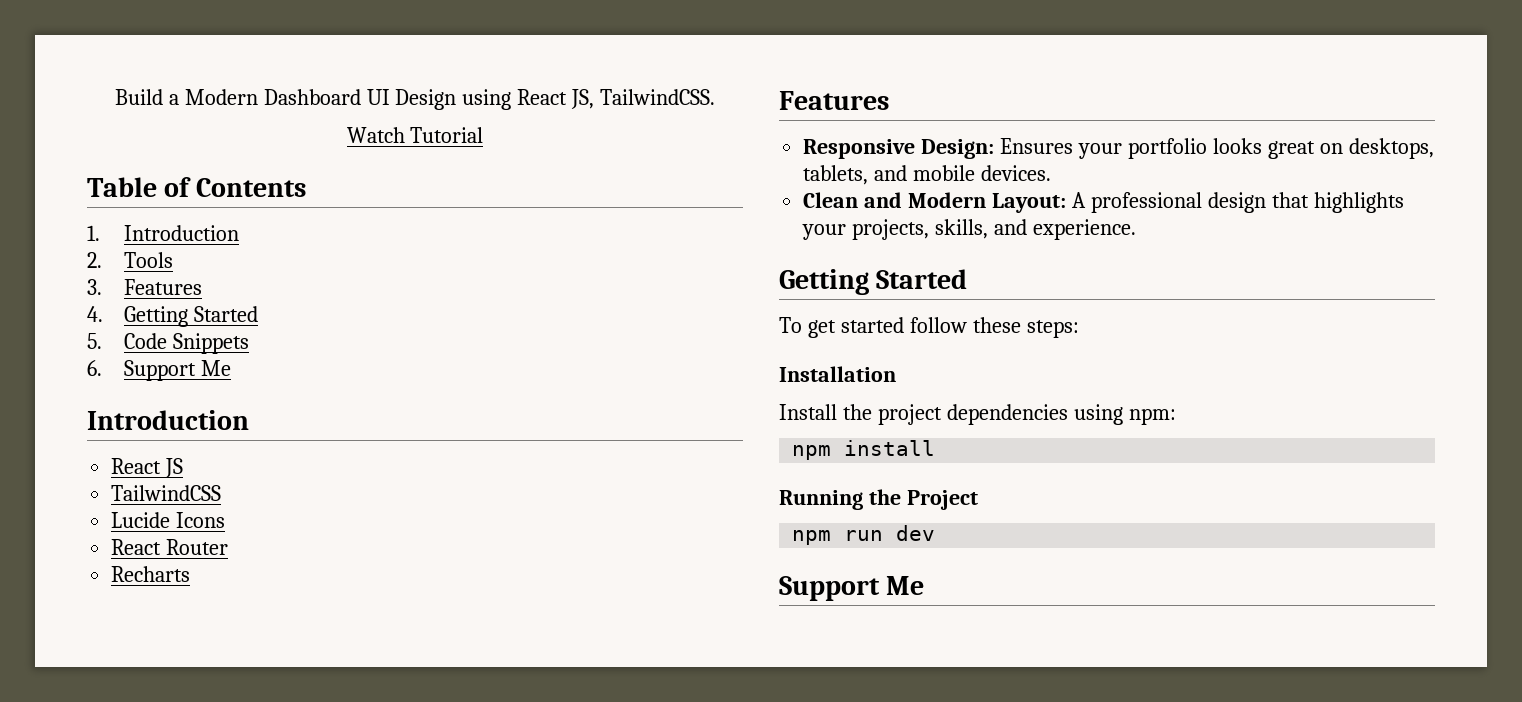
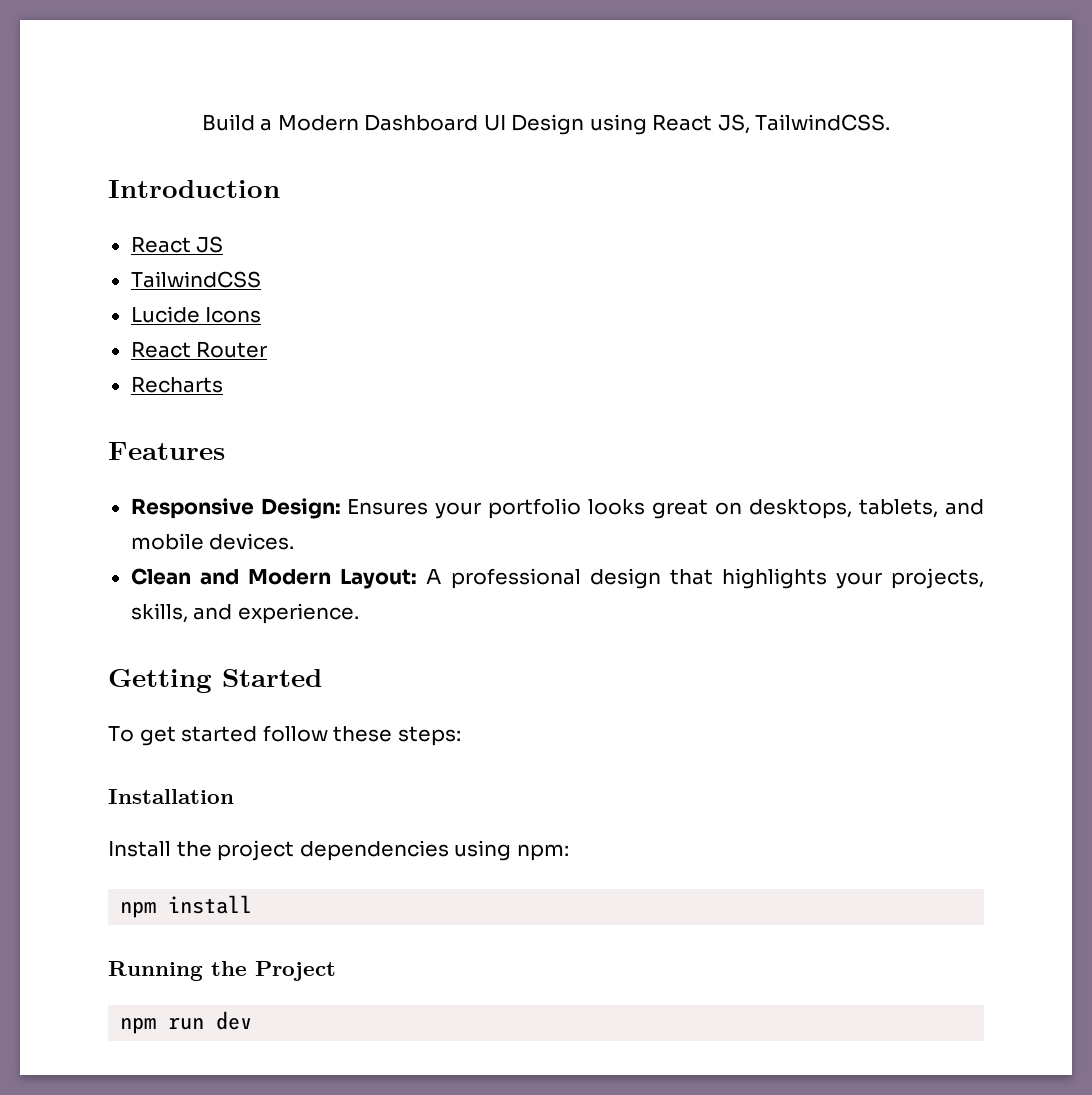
[346,127,484,143] [87,177,306,197] [87,225,239,241] [87,252,173,268] [87,279,202,295] [87,306,258,327] [87,333,249,354] [87,360,231,381] // Watch Tutorial // Table of Contents // 1. Introduction // 2. Tools // 3. Features // 4. Getting Started // 5. Code Snippets // 6. Support Me -> (891, 122) none
[779,576,925,601] // Support Me -> (253, 1020) none

